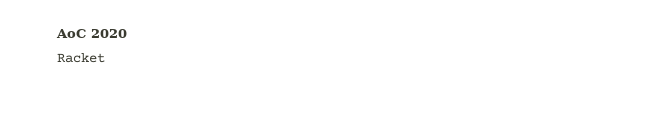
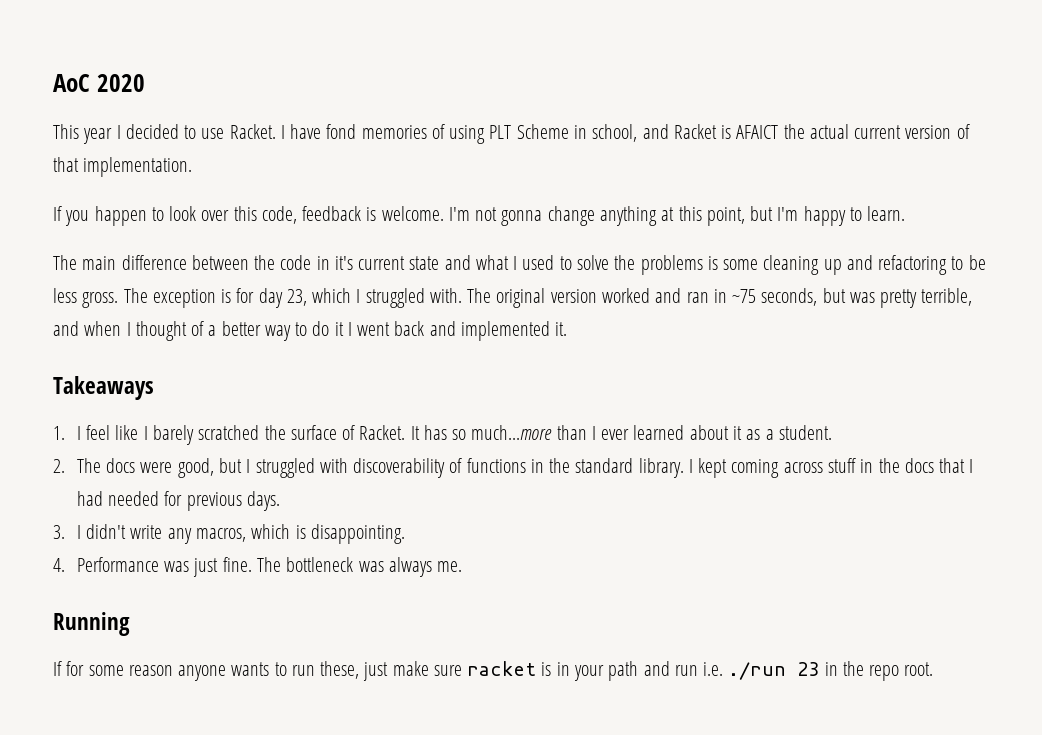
[57,53,105,63] Racket -> [53,124,970,144] [53,157,193,177] [53,206,906,226] [53,255,986,275] [53,288,973,308] [53,321,568,341] [53,376,154,400] [53,425,832,445] [53,458,974,478] [76,491,281,511] [53,524,405,544] [53,557,463,577] [53,612,130,636] [53,661,934,681] This year I decided to use Racket. I have fond memories of using PLT Scheme in school, and Racket is AFAICT the actual current version of that implementation. // If you happen to look over this code, feedback is welcome. I'm not gonna change anything at this point, but I'm happy to learn. // The main difference between the code in it's current state and what I used to solve the problems is some cleaning up and refactoring to be less gross. The exception is for day 23, which I struggled with. The original version worked and ran in ~75 seconds, but was pretty terrible, and when I thought of a better way to do it I went back and implemented it. // Takeaways // 1. I feel like I barely scratched the surface of Racket. It has so much...more than I ever learned about it as a student. // 2. The docs were good, but I struggled with discoverability of functions in the standard library. I kept coming across stuff in the docs that I had needed for previous days. // 3. I didn't write any macros, which is disappointing. // 4. Performance was just fine. The bottleneck was always me. // Running // If for some reason anyone wants to run these, just make sure racket is in your path and run i.e. ./run 23 in the repo root.

